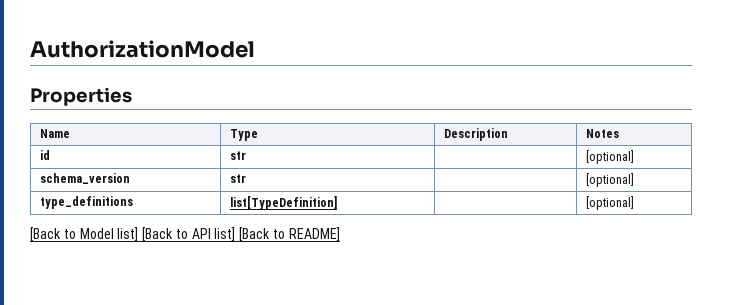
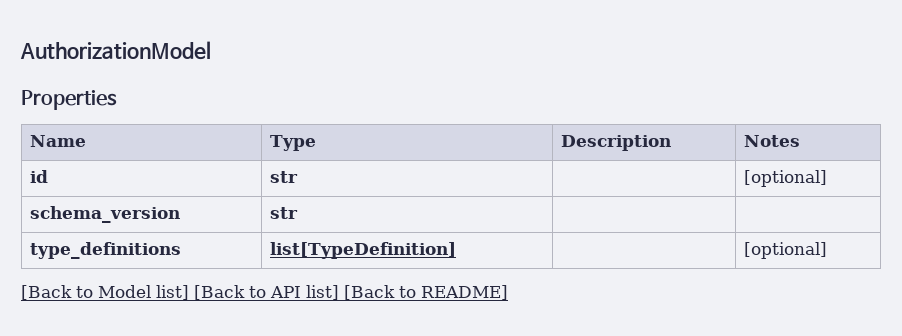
[585,173,634,187] [optional] -> (299, 213) none

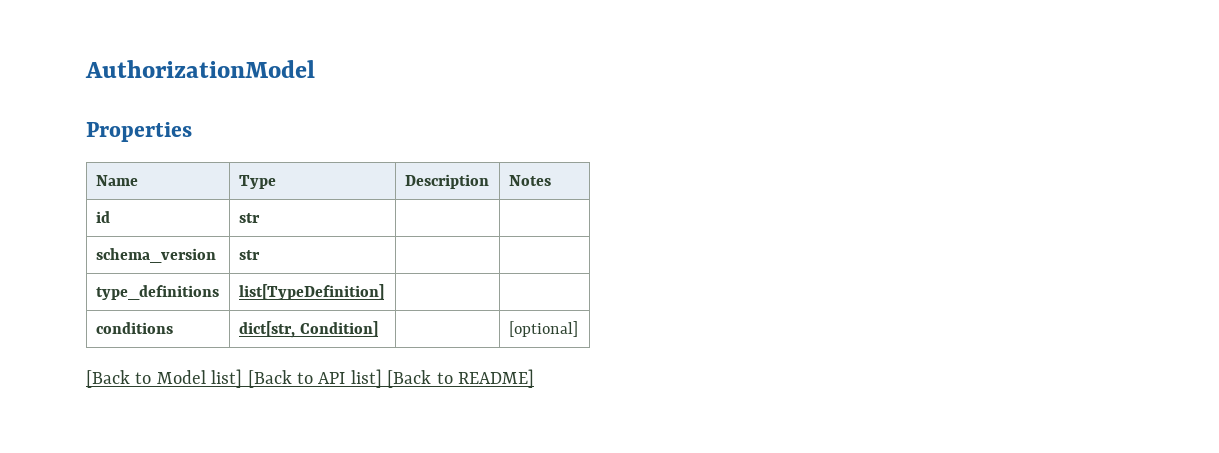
[744,170,828,187] [optional] -> (260, 218) none
(457, 250) none -> [95,322,173,334] [238,321,378,338] // conditions | dict[str, Condition] | |

